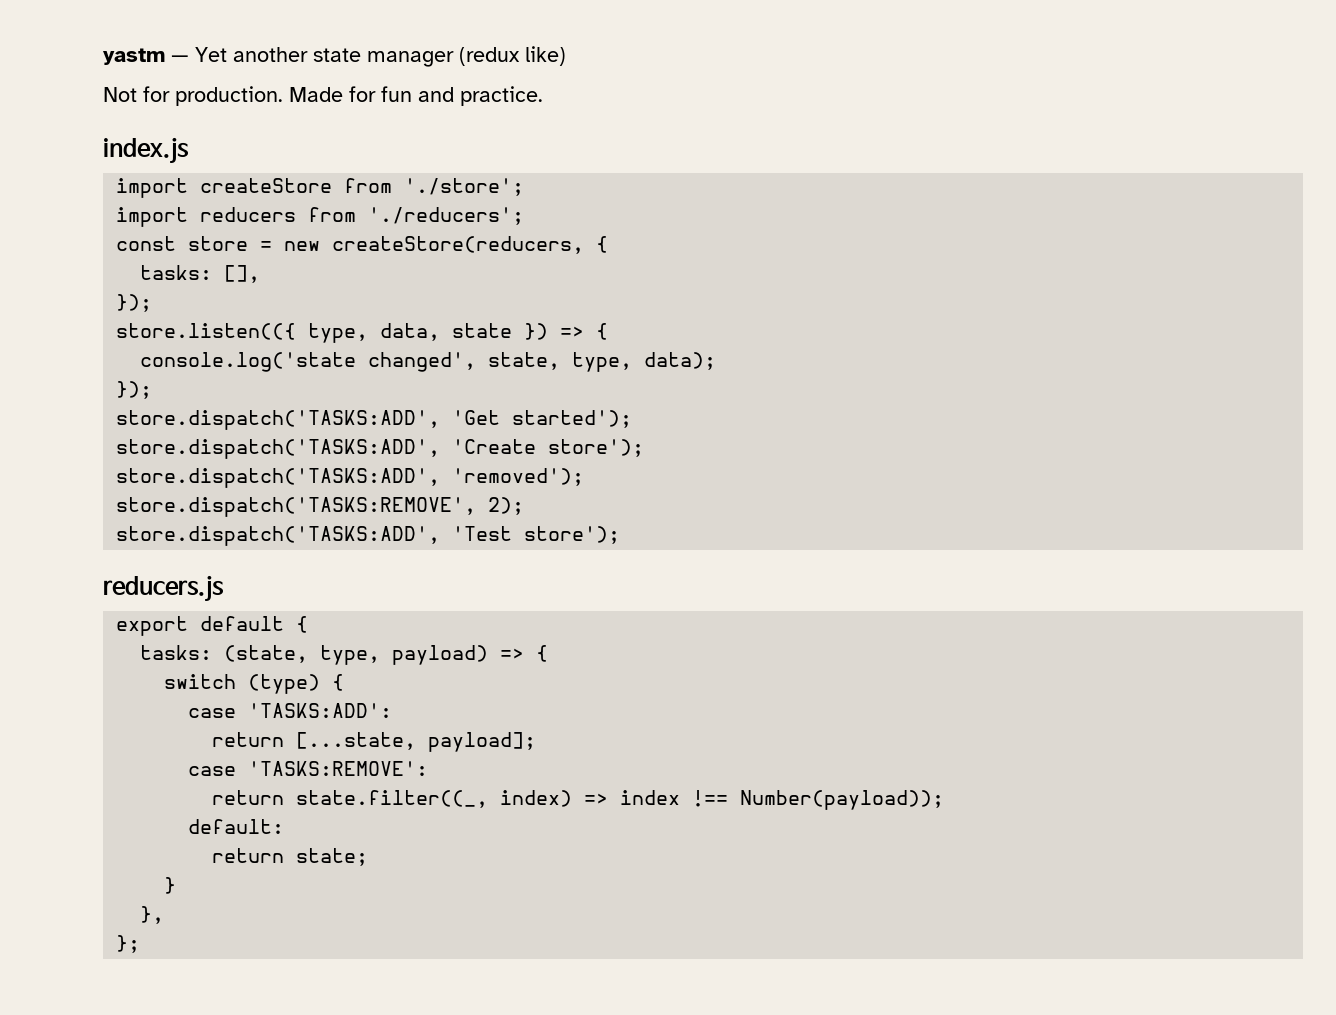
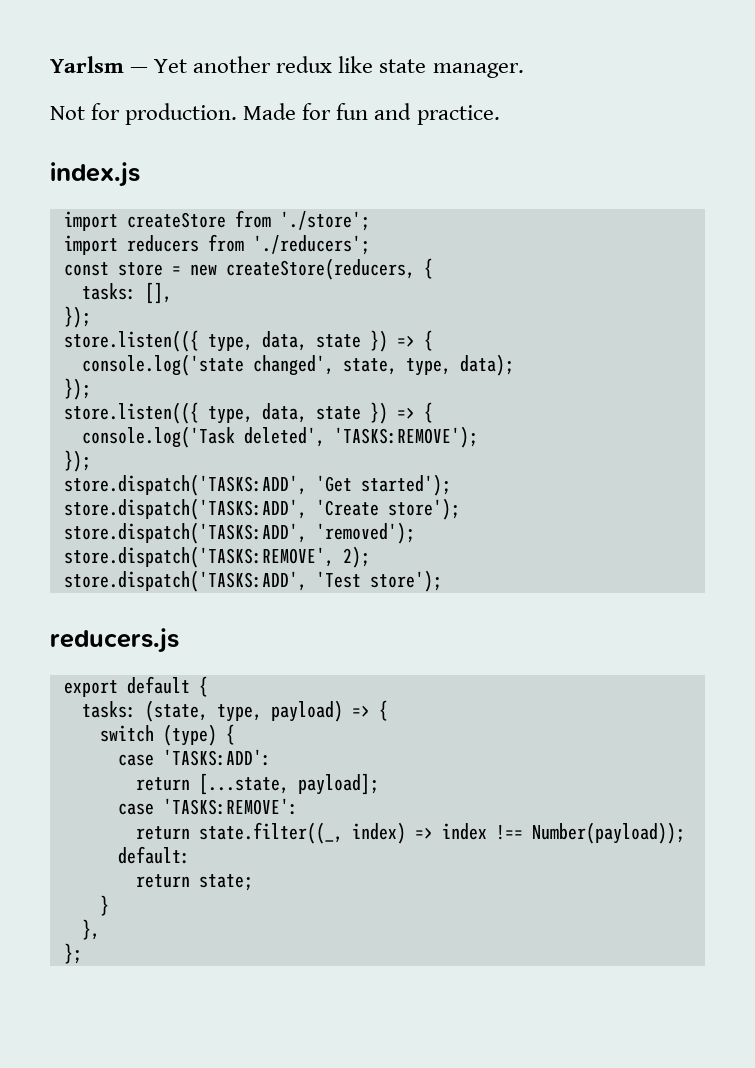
[103,48,165,65] yastm -> [50,56,124,73] Yarlsm
[313,46,566,67] state manager (redux like) -> [276,56,524,78] redux like state manager.
(153, 390) none -> [63,402,433,424] [81,426,478,448] [63,450,91,472] // store.listen(({ type, data, state }) => { // console.log('Task deleted', 'TASKS:REMOVE'); // });

